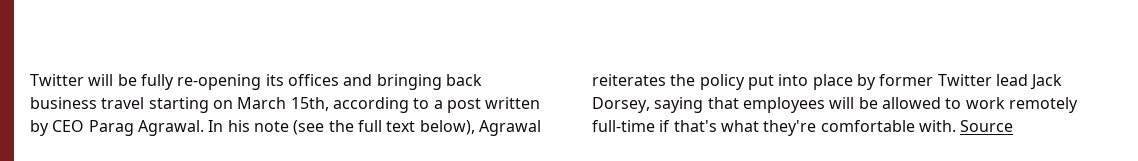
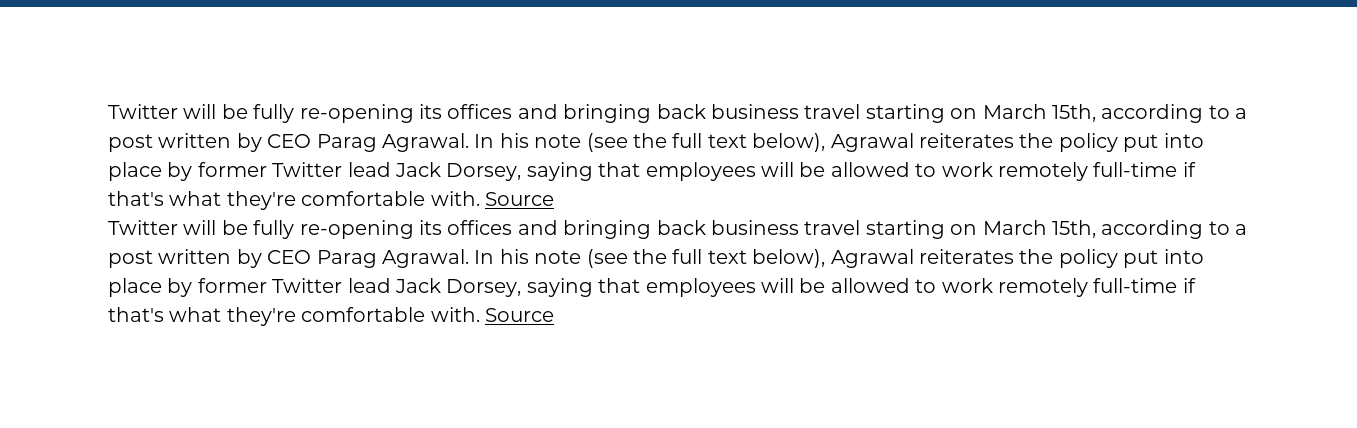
(1014, 126) none -> [108,220,1248,239] [108,249,1204,268] [108,278,1196,297] [108,307,554,326] // Twitter will be fully re-opening its offices and bringing back business travel starting on March 15th, according to a post written by CEO Parag Agrawal. In his note (see the full text below), Agrawal reiterates the policy put into place by former Twitter lead Jack Dorsey, saying that employees will be allowed to work remotely full-time if that's what they're comfortable with. Source

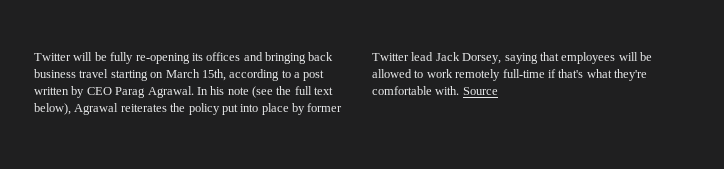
[108,220,1248,239] [108,249,1204,268] [108,278,1196,297] [108,307,554,326] // Twitter will be fully re-opening its offices and bringing back business travel starting on March 15th, according to a post written by CEO Parag Agrawal. In his note (see the full text below), Agrawal reiterates the policy put into place by former Twitter lead Jack Dorsey, saying that employees will be allowed to work remotely full-time if that's what they're comfortable with. Source -> (498, 91) none

